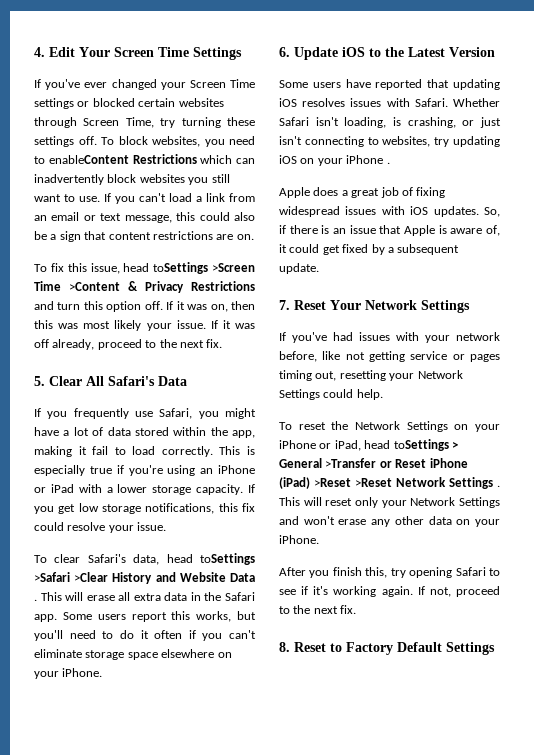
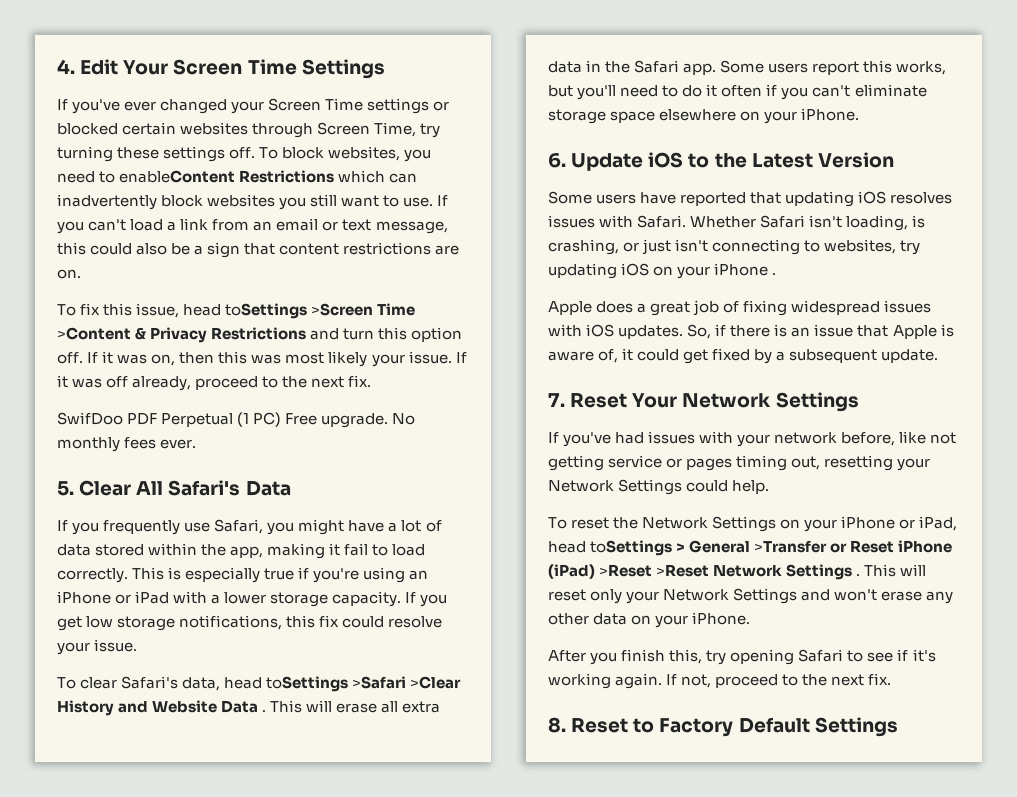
(223, 343) none -> [57,412,416,428] [57,437,197,452] // SwifDoo PDF Perpetual (1 PC) Free upgrade. No monthly fees ever.

